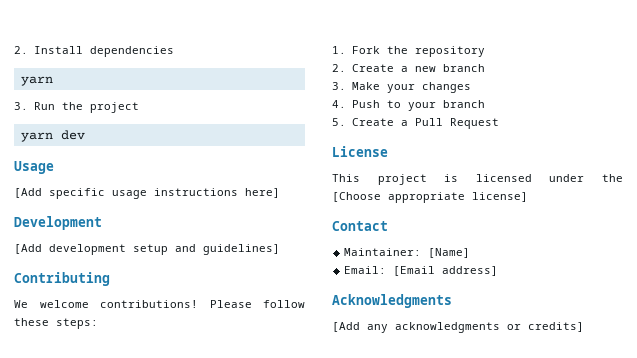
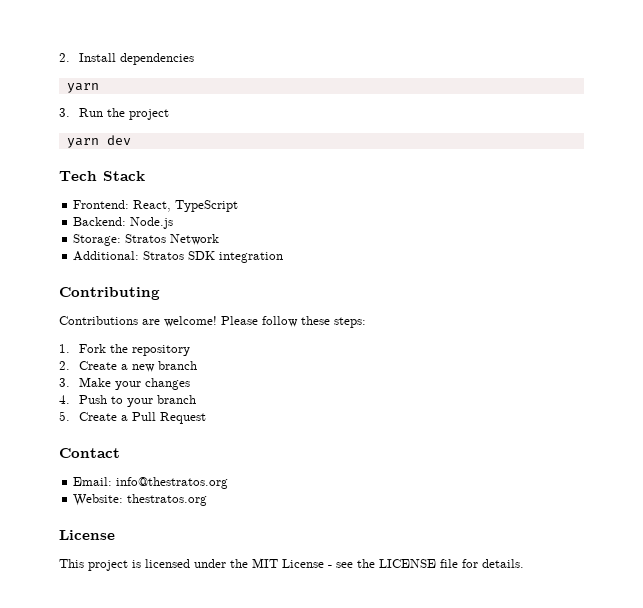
[14,161,54,174] [14,188,280,199] [14,216,102,230] [14,244,280,255] [14,272,110,286] [14,300,198,308] Usage // [Add specific usage instructions here] // Development // [Add development setup and guidelines] // Contributing // We welcome contributions! -> [59,171,145,181] [73,200,239,212] [73,217,174,229] [73,234,220,246] [73,251,284,263] [59,287,160,300] [59,316,217,327] Tech Stack // Frontend: React, TypeScript // Backend: Node.js // Storage: Stratos Network // Additional: Stratos SDK integration // Contributing // Contributions are welcome!
(499, 123) none -> [59,448,120,458] [73,477,229,489] [73,494,208,506] // Contact // Email: info@thestratos.org // Website: thestratos.org
[332,192,528,203] [332,221,388,231] [344,248,471,258] [344,266,499,276] [332,294,452,308] [332,322,584,333] [Choose appropriate license] // Contact // Maintainer: [Name] // Email: [Email address] // Acknowledgments // [Add any acknowledgments or credits] -> [252,558,524,568] MIT License - see the LICENSE file for details.

